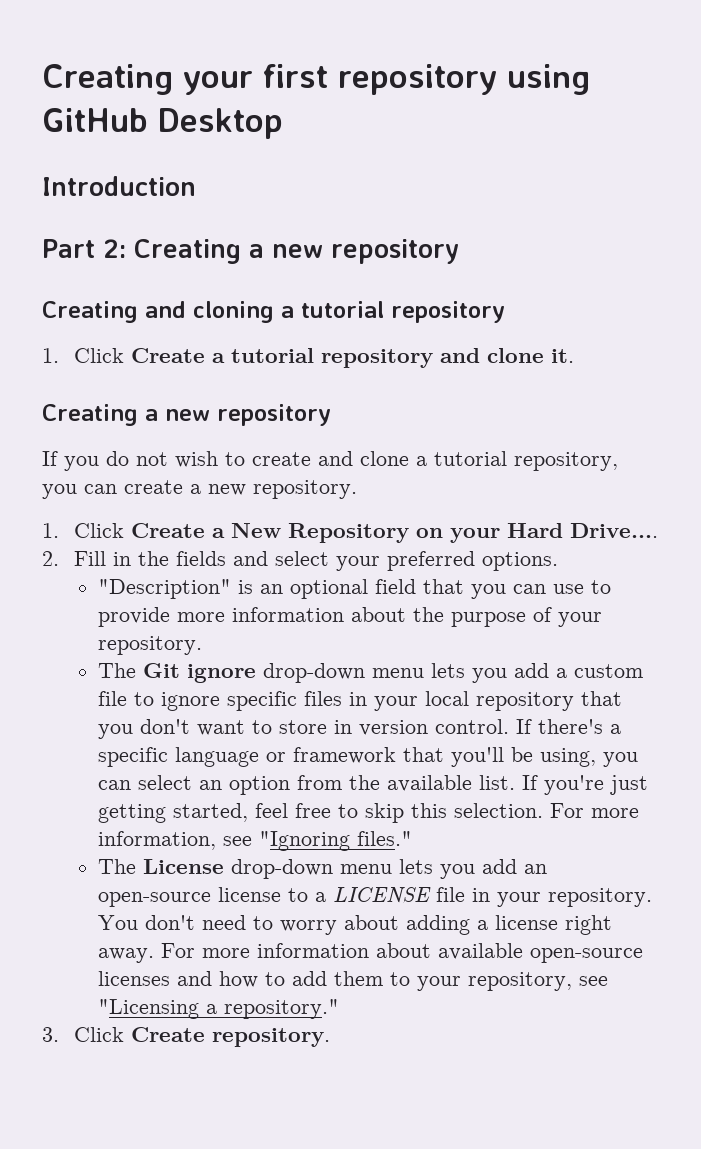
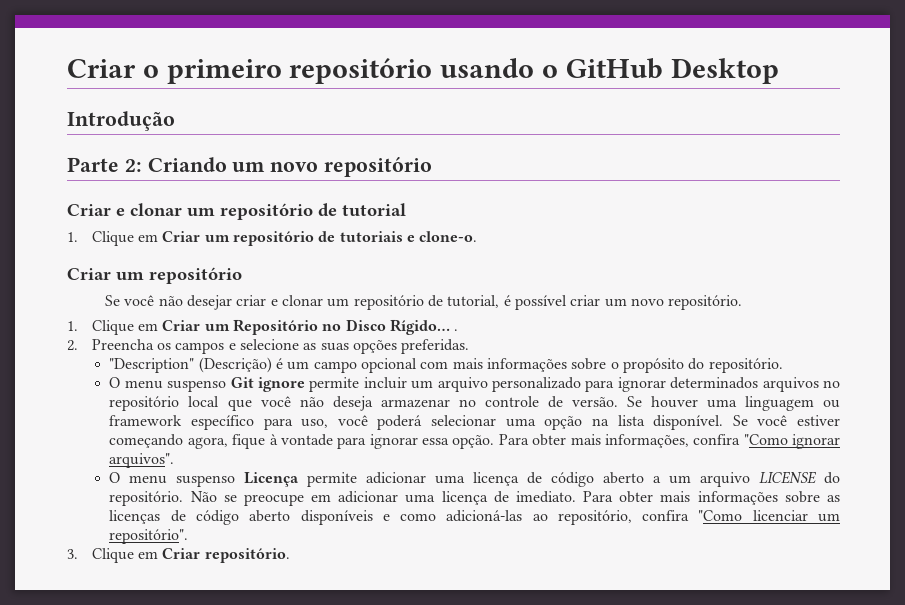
[42,64,590,95] [42,108,283,139] [42,176,196,196] [42,239,459,264] [42,301,505,323] [42,348,575,368] [42,404,331,426] [42,451,618,471] [42,480,357,499] [42,523,659,543] [42,551,559,571] [98,579,612,599] [98,607,603,627] [98,636,203,655] [98,663,644,683] [98,691,623,711] [98,719,622,739] [98,747,639,767] [98,775,649,795] [98,803,640,823] [98,831,413,851] [98,859,548,879] [98,887,653,907] [98,915,613,935] [98,943,644,963] [98,971,609,991] [98,999,340,1019] [42,1027,331,1047] Creating your first repository using GitHub Desktop // Introduction // Part 2: Creating a new repository // Creating and cloning a tutorial repository // 1. Click Create a tutorial repository and clone it. // Creating a new repository // If you do not wish to create and clone a tutorial repository, you can create a new repository. // 1. Click Create a New Repository on your Hard Drive.... // 2. Fill in the fields and select your preferred options. // "Description" is an optional field that you can use to provide more information about the purpose of your repository. // The Git ignore drop-down menu lets you add a custom file to ignore specific files in your local repository that you don't want to store in version control. If there's a specific language or framework that you'll be using, you can select an option from the available list. If you're just getting started, feel free to skip this selection. For more information, see "Ignoring files." // The License drop-down menu lets you add an open-source license to a LICENSE file in your repository. You don't need to worry about adding a license right away. For more information about available open-source licenses and how to add them to your repository, see "Licensing a repository." // 3. Click Create repository. -> [67,58,779,84] [67,111,175,131] [67,157,433,177] [67,203,406,220] [67,231,478,246] [67,267,242,284] [105,295,743,310] [67,319,459,335] [67,339,470,354] [109,357,783,373] [109,377,841,392] [109,396,841,411] [109,415,840,430] [109,434,840,449] [109,453,175,468] [109,471,840,487] [109,491,841,506] [109,510,840,525] [109,529,189,544] [67,548,290,563] Criar o primeiro repositório usando o GitHub Desktop // Introdução // Parte 2: Criando um novo repositório // Criar e clonar um repositório de tutorial // 1. Clique em Criar um repositório de tutoriais e clone-o. // Criar um repositório // Se você não desejar criar e clonar um repositório de tutorial, é possível criar um novo repositório. // 1. Clique em Criar um Repositório no Disco Rígido… . // 2. Preencha os campos e selecione as suas opções preferidas. // "Description" (Descrição) é um campo opcional com mais informações sobre o propósito do repositório. // O menu suspenso Git ignore permite incluir um arquivo personalizado para ignorar determinados arquivos no repositório local que você não deseja armazenar no controle de versão. Se houver uma linguagem ou framework específico para uso, você poderá selecionar uma opção na lista disponível. Se você estiver começando agora, fique à vontade para ignorar essa opção. Para obter mais informações, confira "Como ignorar arquivos". // O menu suspenso Licença permite adicionar uma licença de código aberto a um arquivo LICENSE do repositório. Não se preocupe em adicionar uma licença de imediato. Para obter mais informações sobre as licenças de código aberto disponíveis e como adicioná-las ao repositório, confira "Como licenciar um repositório". // 3. Clique em Criar repositório.

